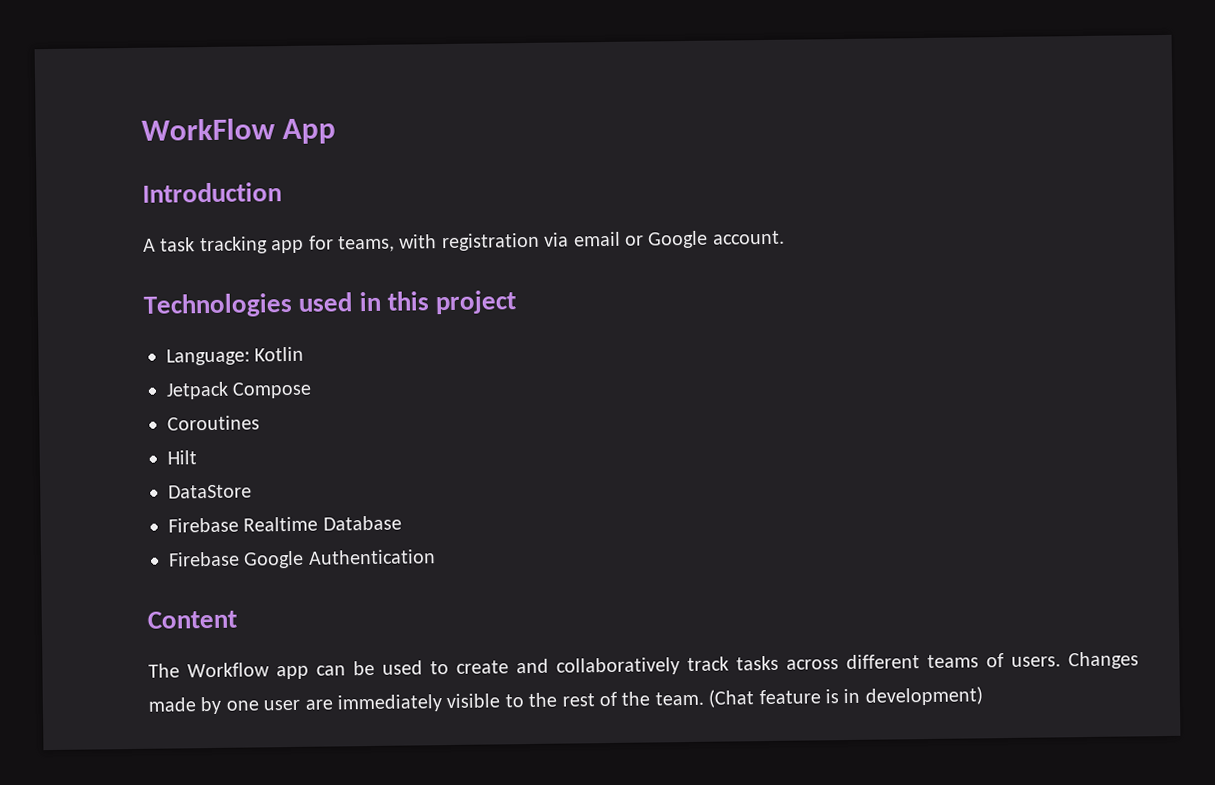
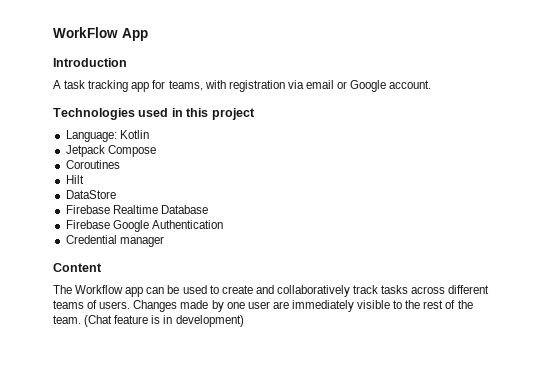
(436, 557) none -> [65,235,164,247] // Credential manager

